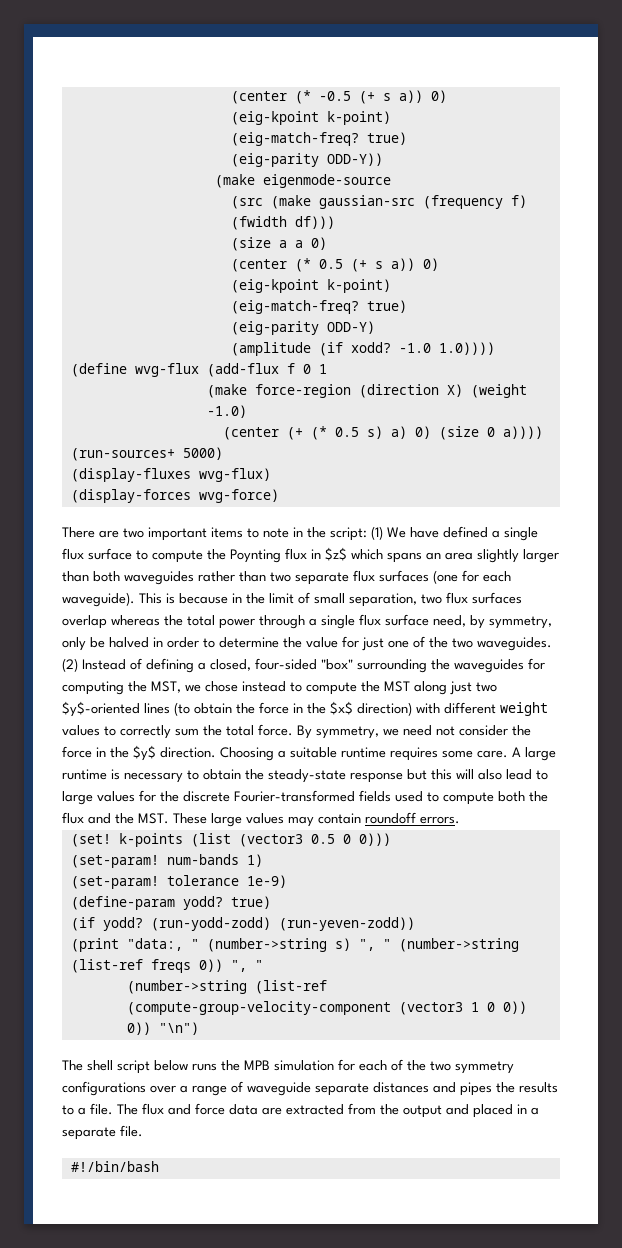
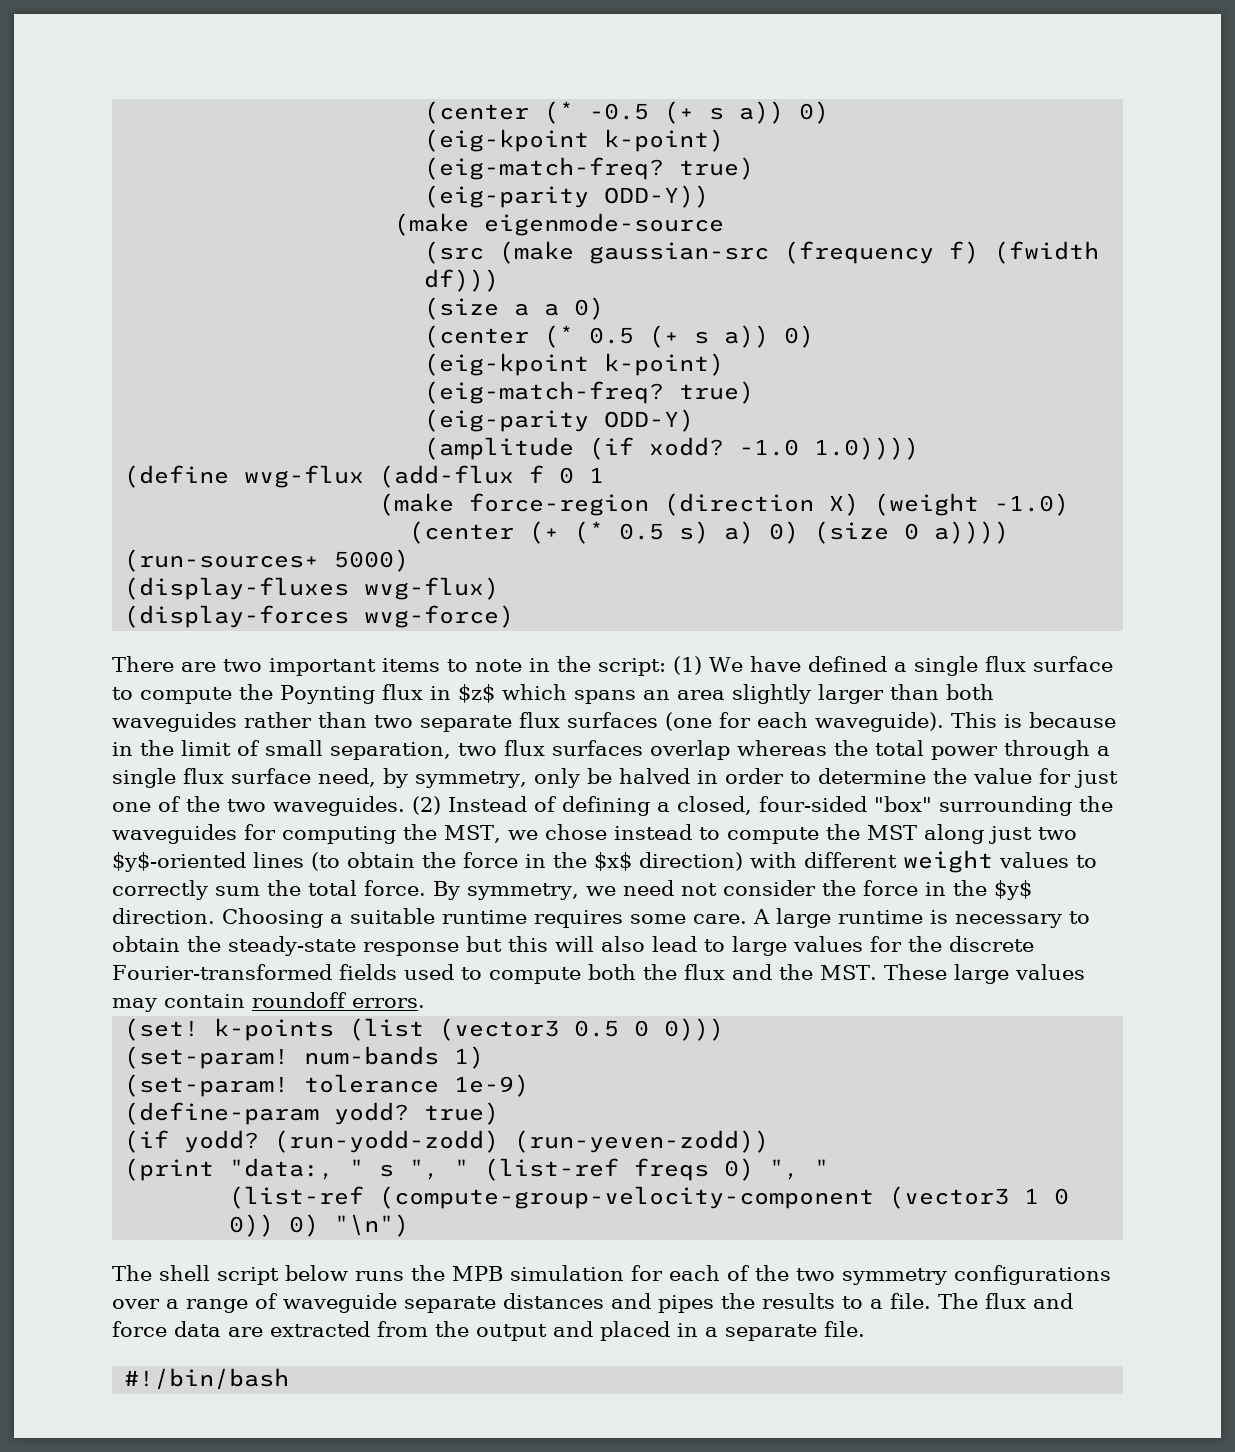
[206,938,519,952] (number->string s) ", " (number->string -> [379,1159,470,1180] s ", "
[198,959,223,972] 0)) -> [724,1158,755,1181] 0)
[126,980,247,994] (number->string -> (830, 1167) none
[126,1022,151,1035] 0)) -> [289,1214,320,1237] 0)

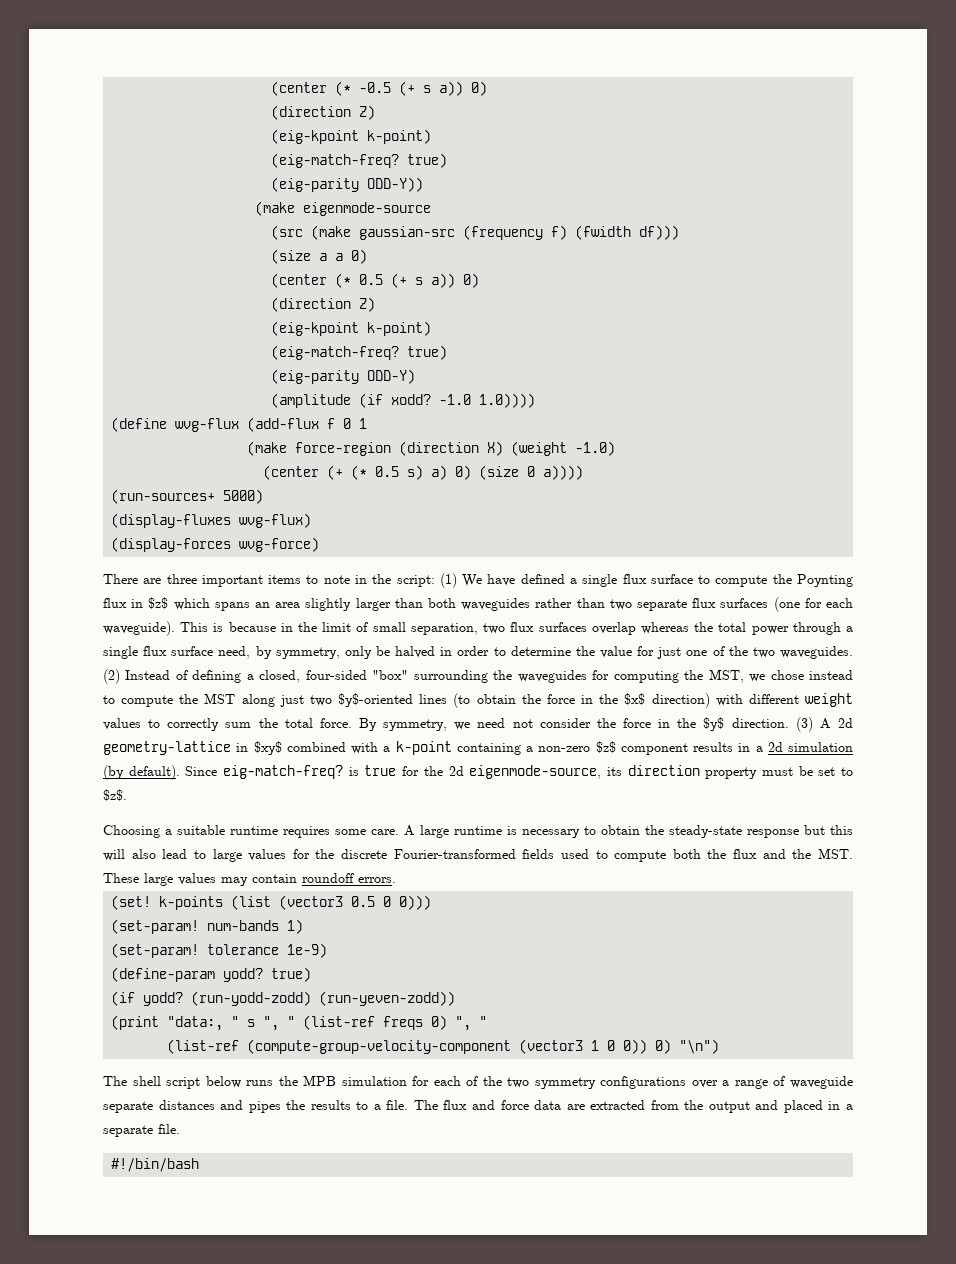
(830, 112) none -> [271,105,376,120] // (direction Z)
(815, 336) none -> [271,297,376,312] // (direction Z)
[223,659,262,672] two -> [166,574,197,584] three
(215, 916) none -> [795,717,853,732] [103,741,853,755] [103,765,853,780] [103,789,127,801] (3) A 2d geometry-lattice in $xy$ combined with a k-point containing a non-zero $z$ component results in a 2d simulation (by default). Since eig-match-freq? is true for the 2d eigenmode-source, its direction property must be set to $z$. //

